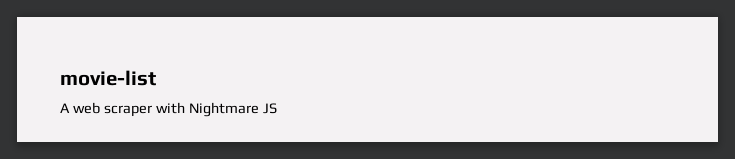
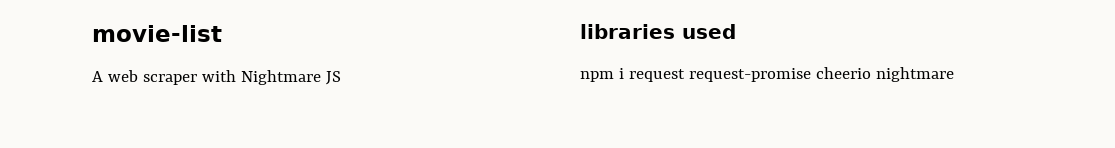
(277, 108) none -> [580,24,736,39] [580,67,954,82] // libraries used // npm i request request-promise cheerio nightmare

